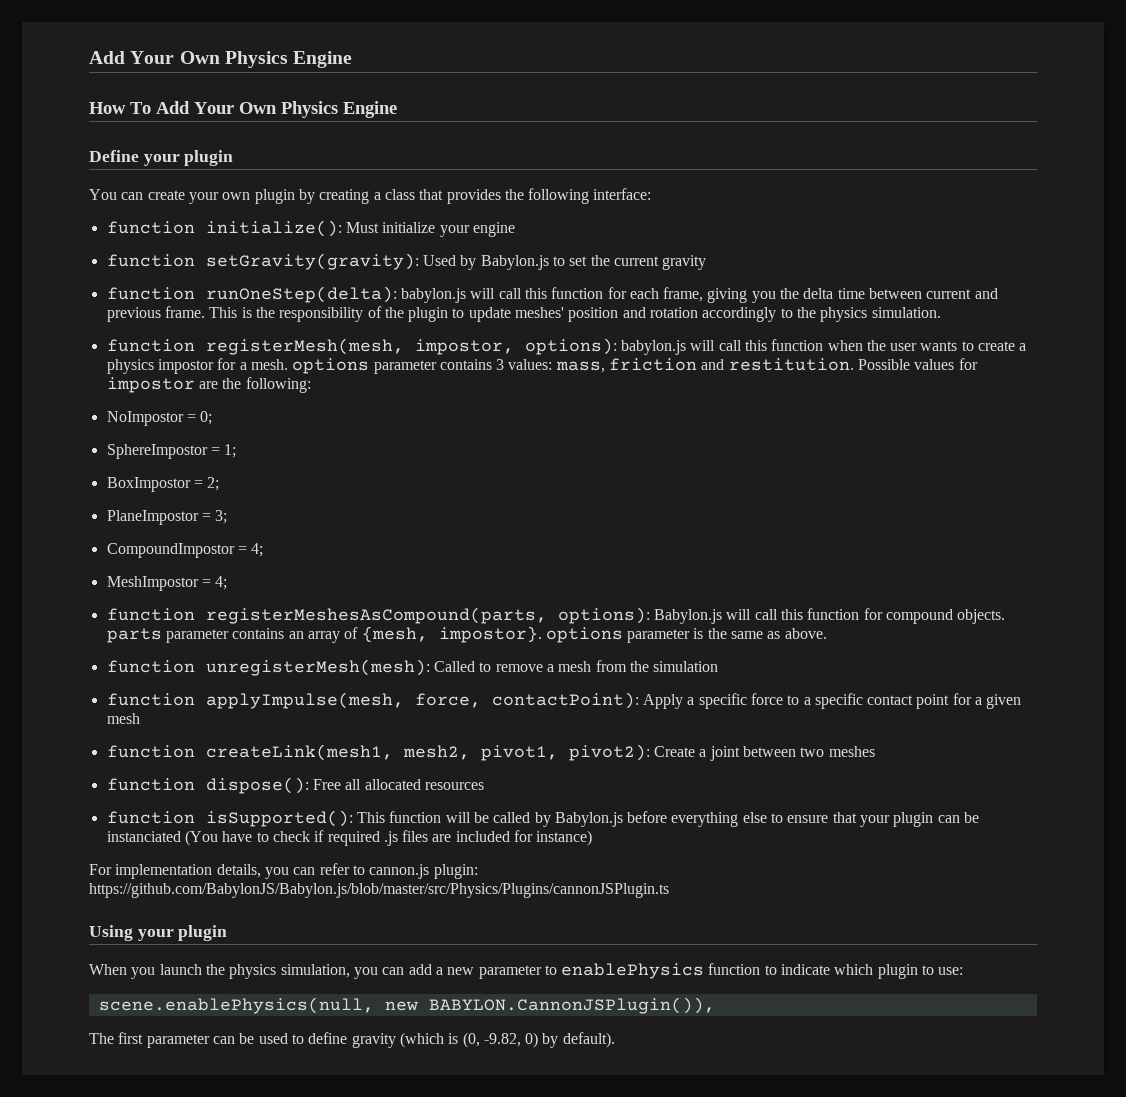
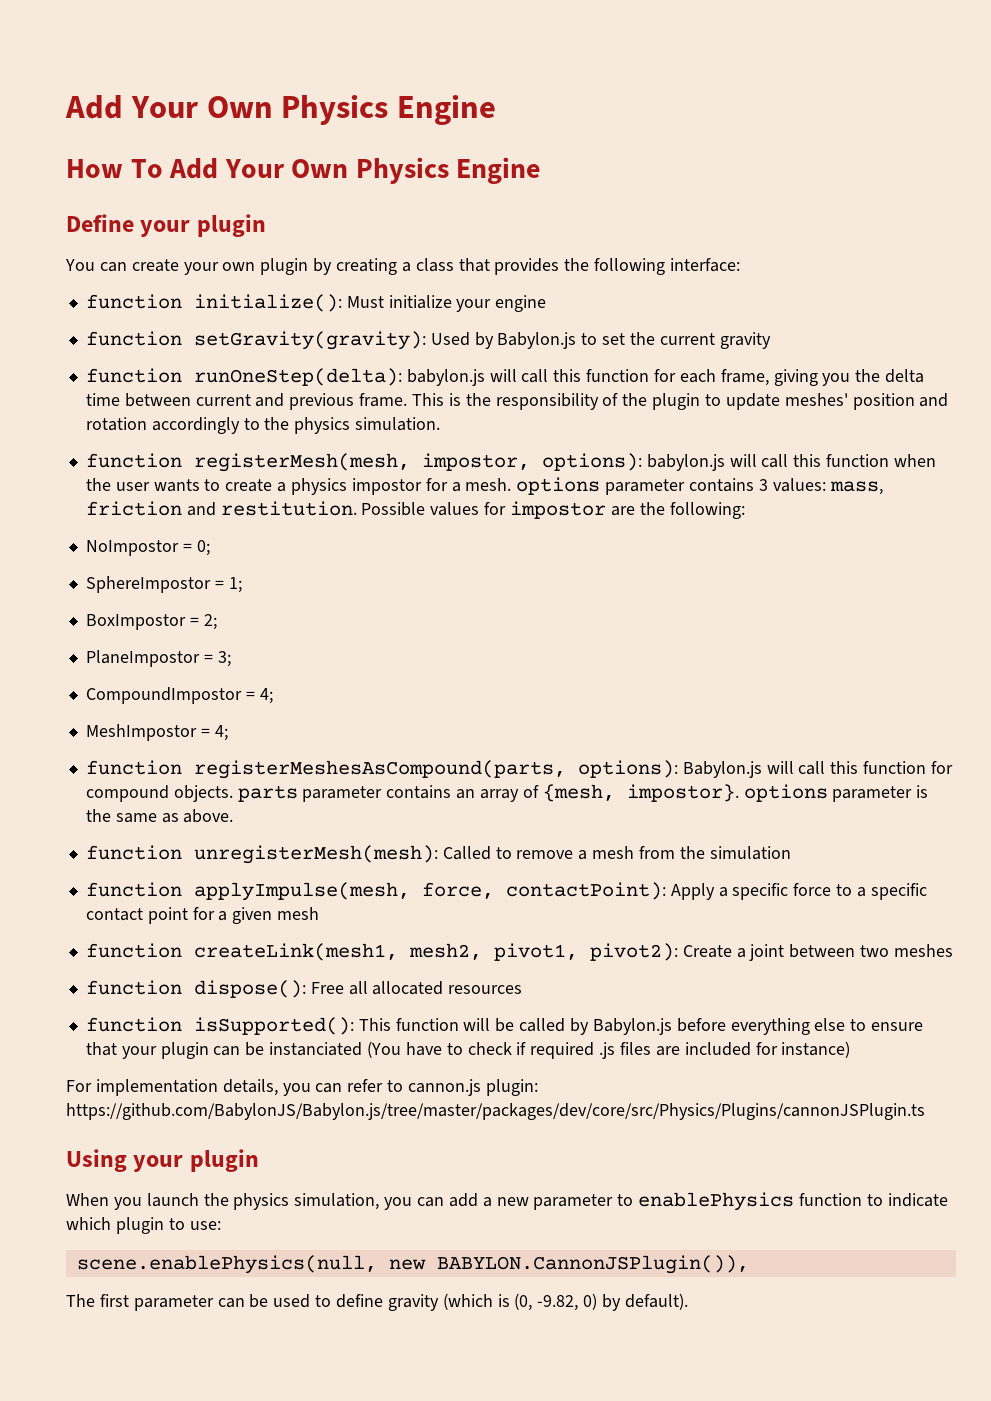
[89,883,669,898] https://github.com/BabylonJS/Babylon.js/blob/master/src/Physics/Plugins/cannonJSPlugin.ts -> [66,1103,925,1120] https://github.com/BabylonJS/Babylon.js/tree/master/packages/dev/core/src/Physics/Plugins/cannonJSPlugin.ts

